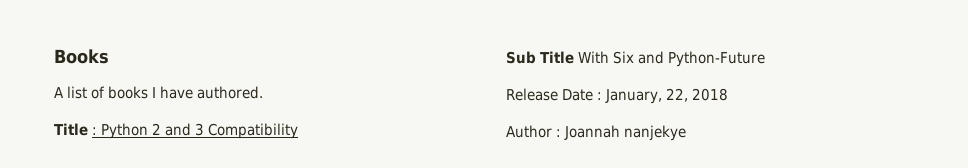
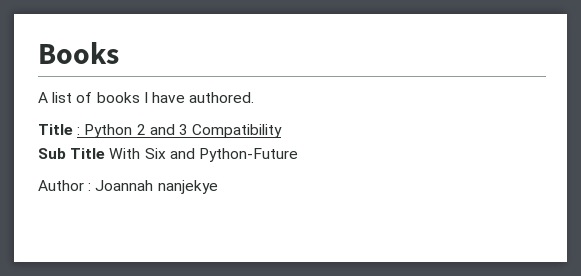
[506,88,729,104] // Release Date : January, 22, 2018 -> (298, 155) none

